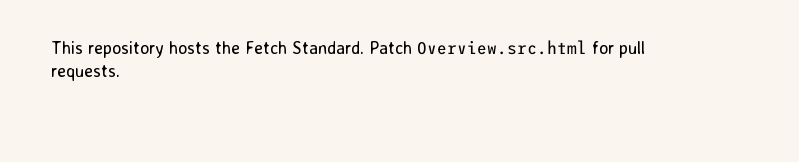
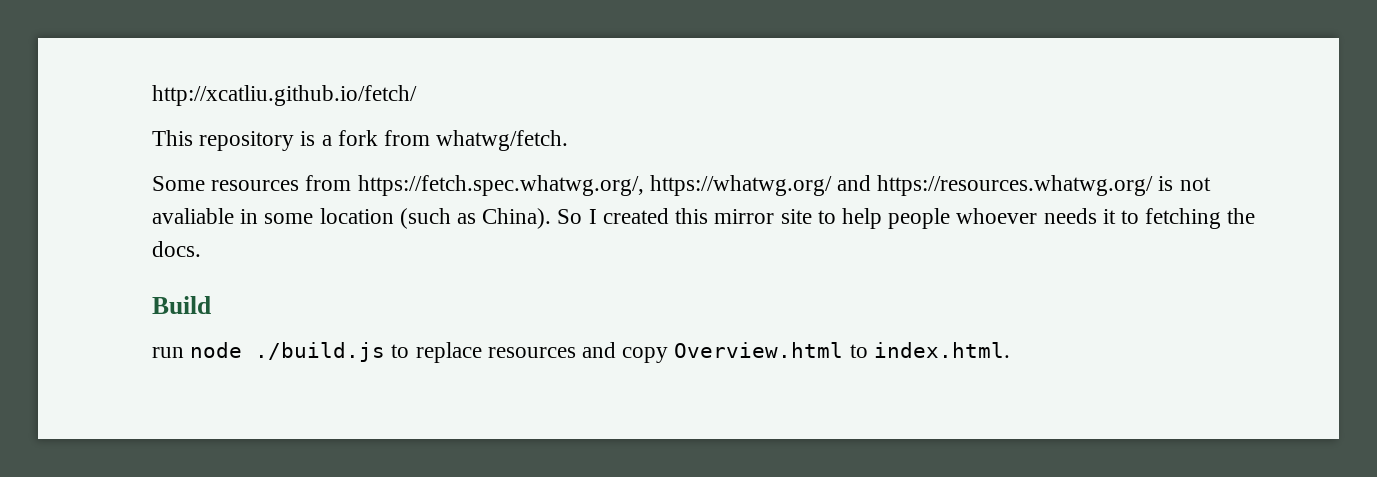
(51, 47) none -> [152,85,417,106] http://xcatliu.github.io/fetch/ //
[169,40,645,58] [51,65,120,81] hosts the Fetch Standard. Patch Overview.src.html for pull requests. -> [300,130,569,151] [152,175,1211,196] [152,208,1256,229] [152,241,201,257] [152,296,211,314] [152,342,1010,363] is a fork from whatwg/fetch. // Some resources from https://fetch.spec.whatwg.org/, https://whatwg.org/ and https://resources.whatwg.org/ is not avaliable in some location (such as China). So I created this mirror site to help people whoever needs it to fetching the docs. // Build // run node ./build.js to replace resources and copy Overview.html to index.html.

